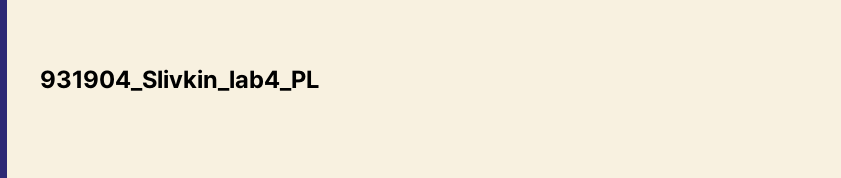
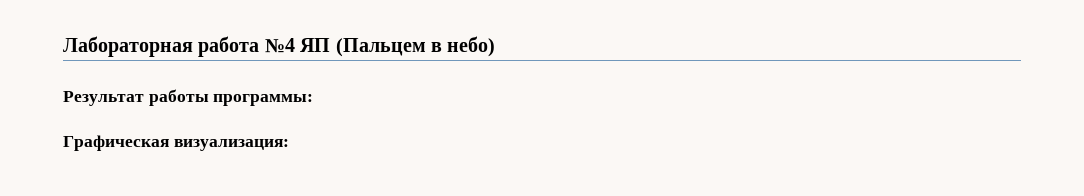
[40,69,319,91] 931904_Slivkin_lab4_PL -> [63,36,496,57] [63,89,314,106] [63,135,289,151] Лабораторная работа №4 ЯП (Пальцем в небо) // Результат работы программы: // Графическая визуализация:

